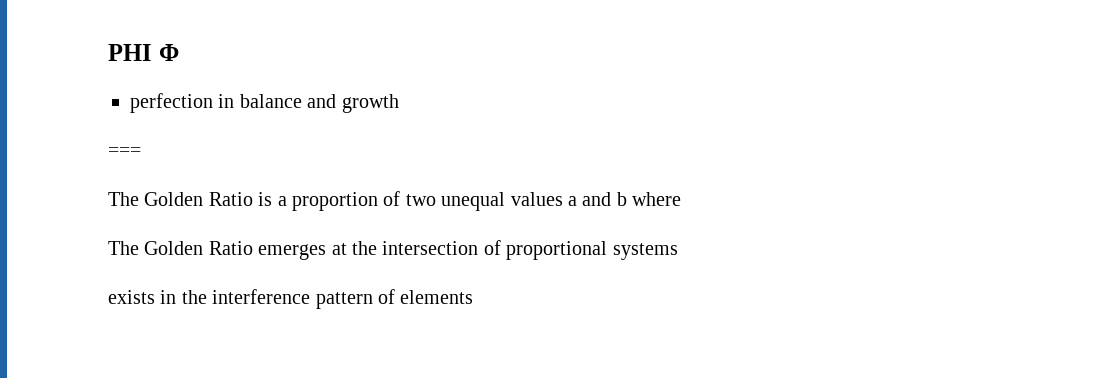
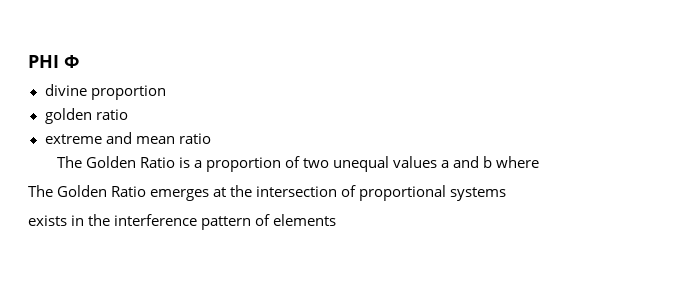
[130,93,399,113] [108,147,141,157] perfection in balance and growth // === -> [44,84,166,100] [44,108,128,124] [44,132,211,144] divine proportion // golden ratio // extreme and mean ratio

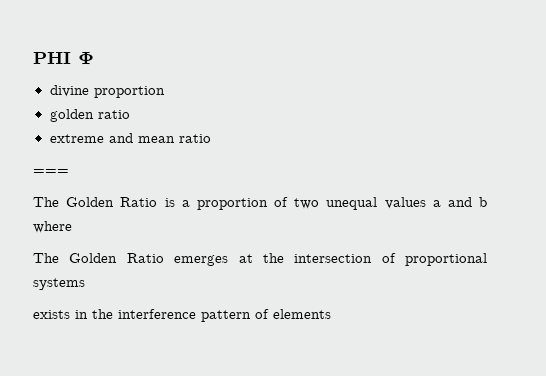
(211, 138) none -> [33,169,69,175] // ===

